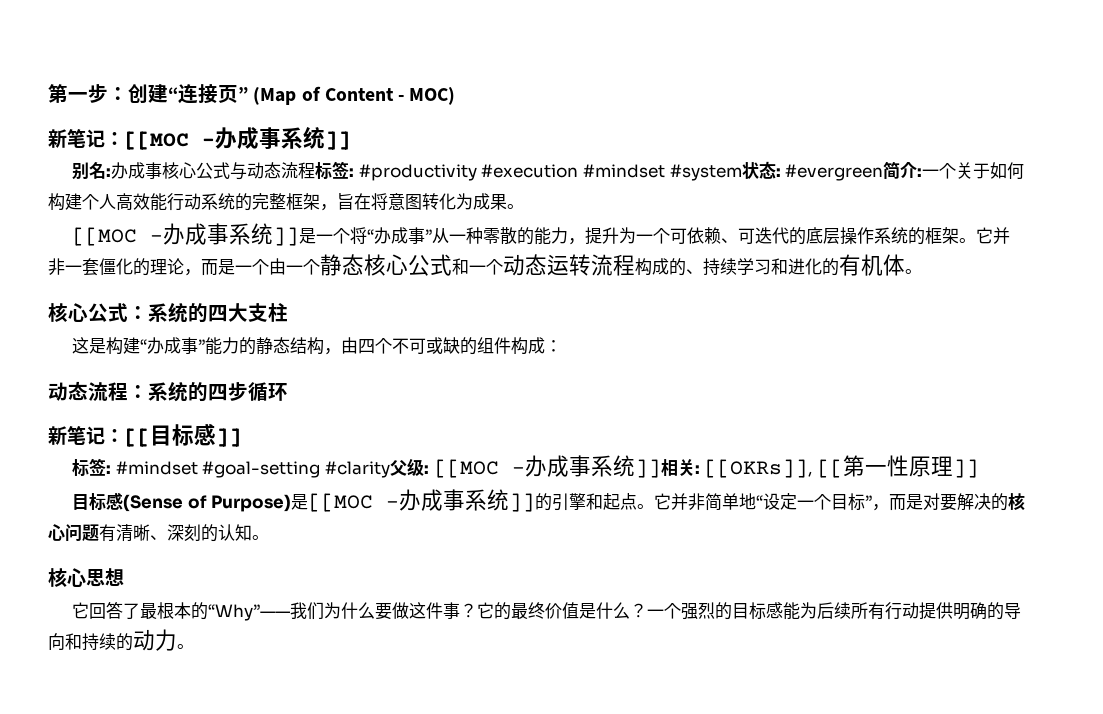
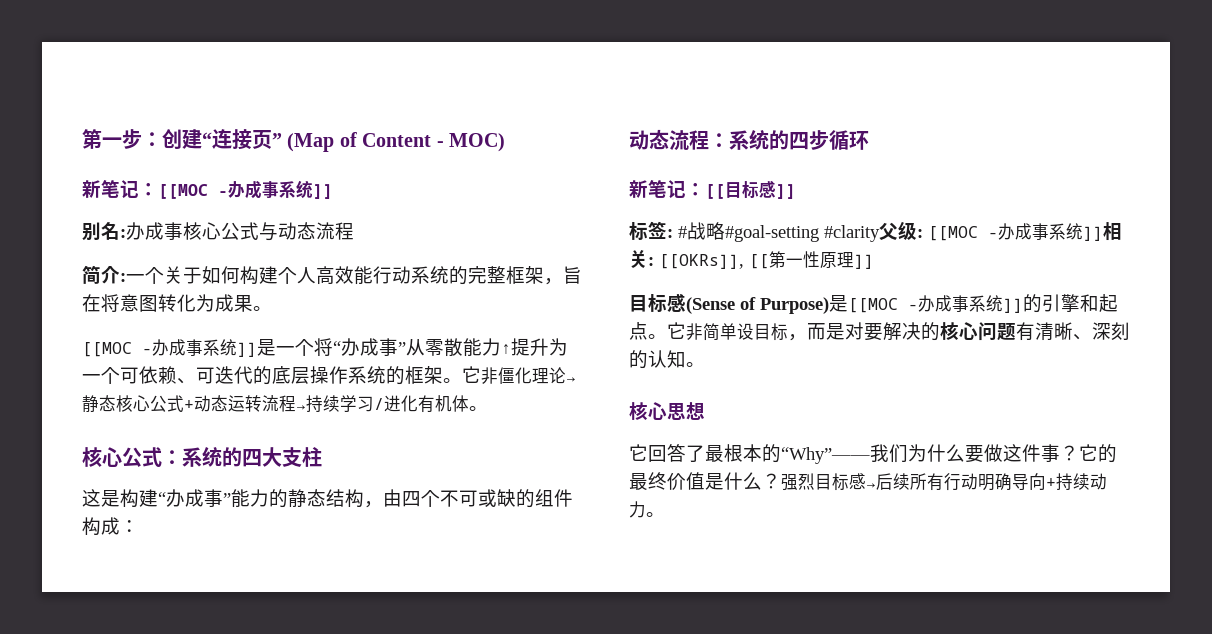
[315,161,884,181] 标签: #productivity #execution #mindset #system状态: #evergreen -> (354, 231) //
[449,227,586,245] 一种零散的能力， -> [425,338,511,357] 零散能力↑
[993,227,1011,244] [48,258,320,276] 并非一套僵化的理论，而是一个由一个 -> [481,367,576,384] 非僵化理论→
[452,258,503,275] 和一个 -> [184,400,194,410] +
[635,258,839,276] 构成的、持续学习和进化的 -> [296,395,418,413] →持续学习/进化
[115,461,198,475] #mindset -> [678,222,725,240] #战略
[671,493,873,511] 并非简单地“设定一个目标” -> [686,323,788,341] 非简单设目标
[647,602,1022,620] [48,633,133,651] 一个强烈的目标感能为后续所有行动提供明确的导向和持续的 -> [781,473,1090,491] 强烈目标感→后续所有行动明确导向+持续

